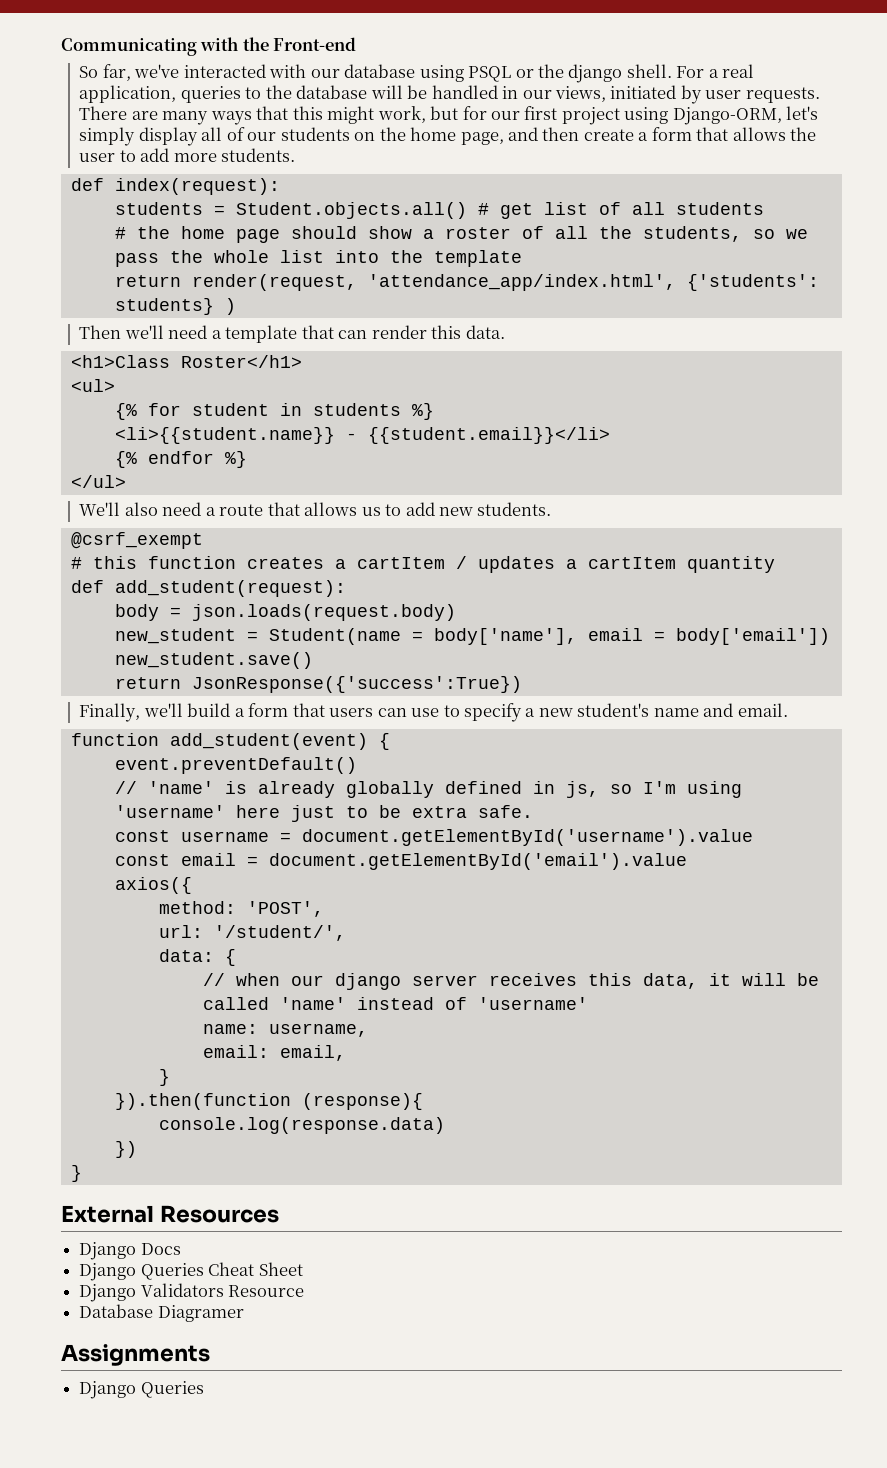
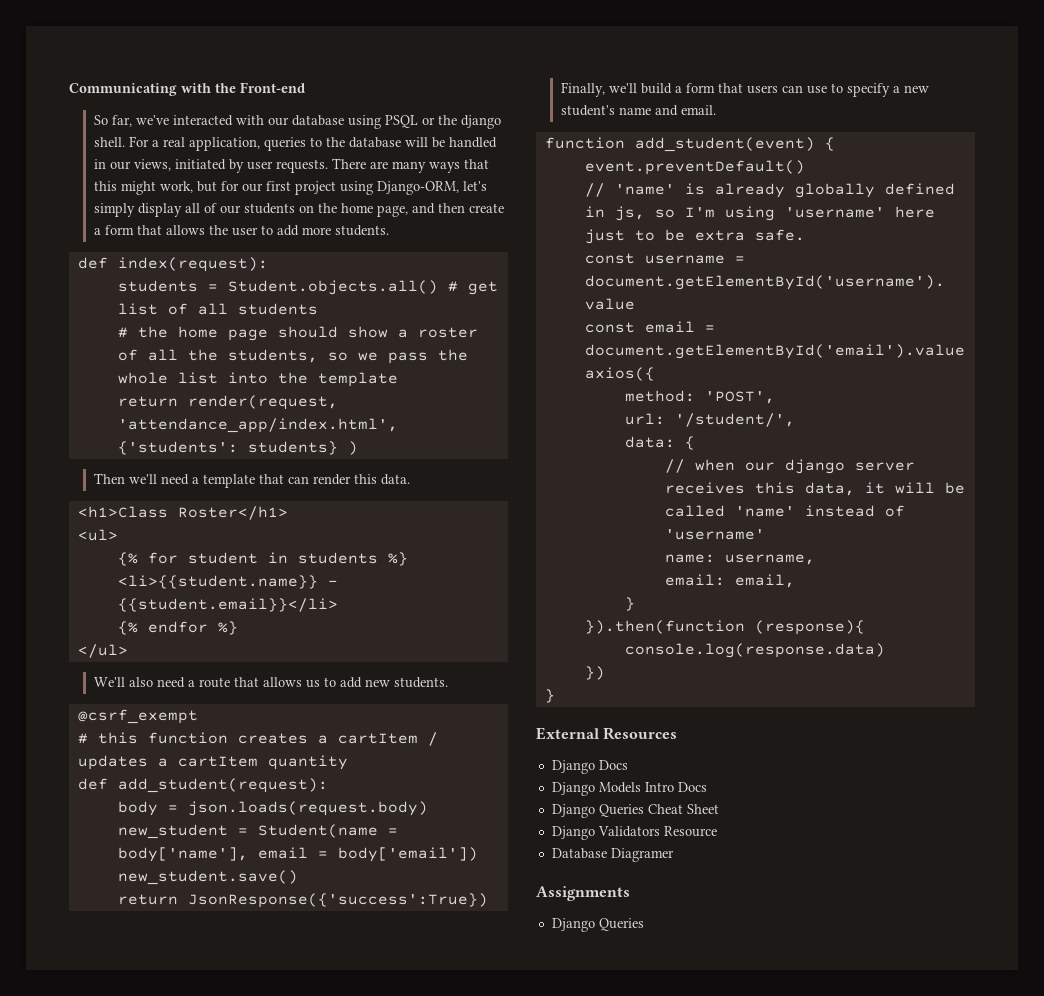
(181, 1249) none -> [551,782,707,796] // Django Models Intro Docs

